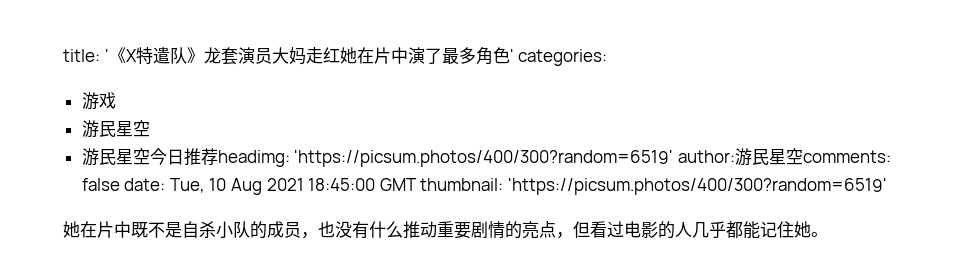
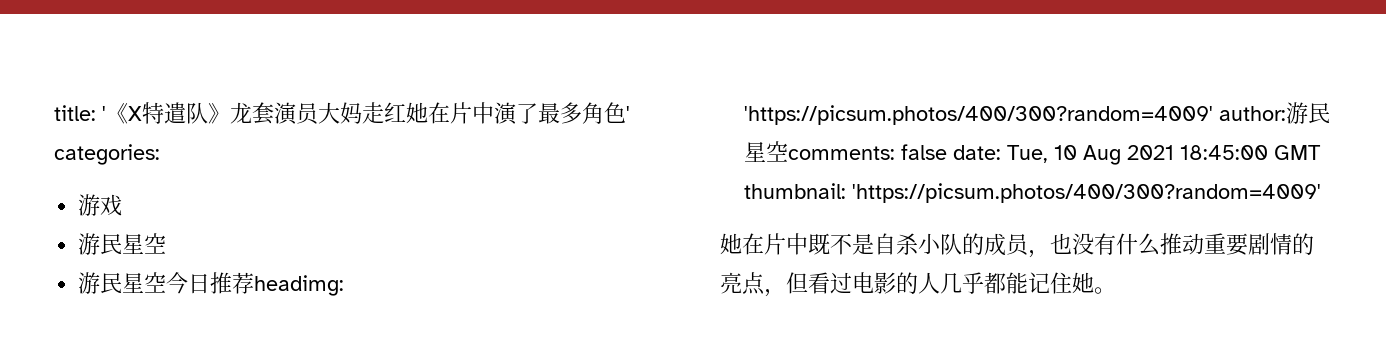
[294,150,674,167] 'https://picsum.photos/400/300?random=6519' -> [744,105,1214,125] 'https://picsum.photos/400/300?random=4009'
[508,178,888,195] 'https://picsum.photos/400/300?random=6519' -> [852,183,1322,203] 'https://picsum.photos/400/300?random=4009'

